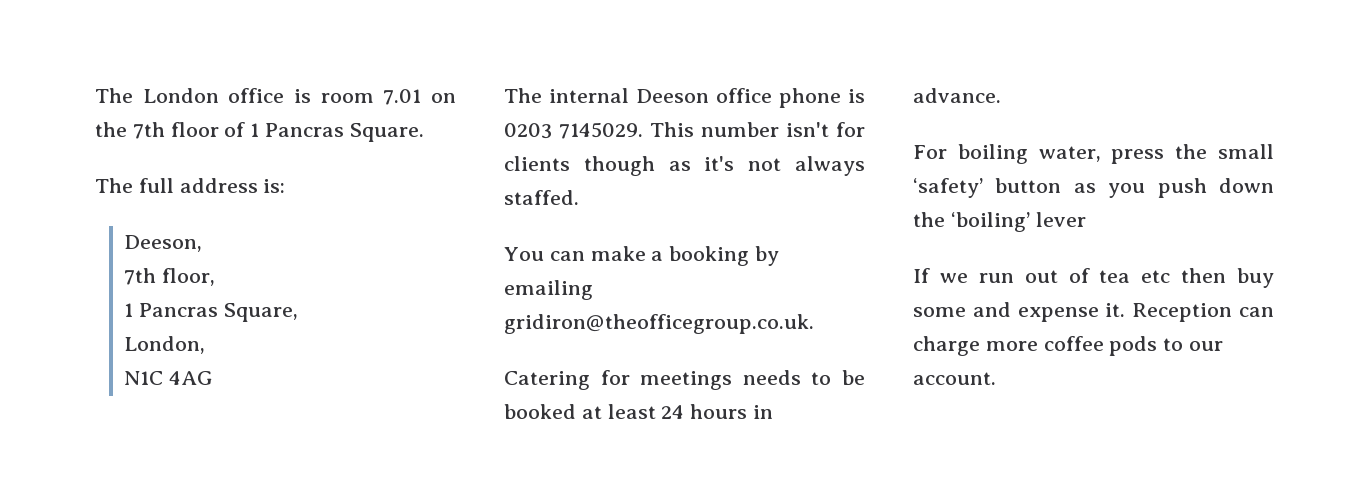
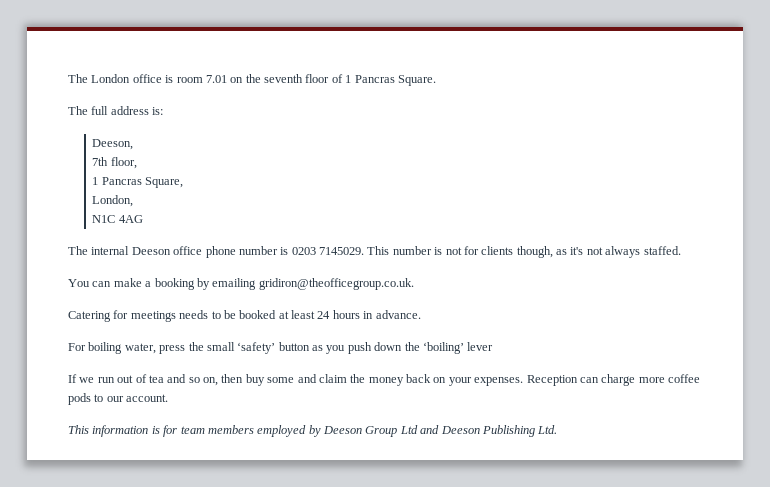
[132,122,165,139] 7th -> [264,74,303,83] seventh
(841, 98) none -> [238,246,278,255] number
[786,122,829,137] isn't -> [434,247,462,255] is not
[583,156,655,176] though -> [516,246,553,258] though,
[1141,270,1171,283] etc -> [167,374,218,386] and so on,
[1017,303,1126,322] expense it. -> [318,374,524,386] claim the money back on your expenses.
(996, 378) none -> [68,425,558,437] // This information is for team members employed by Deeson Group Ltd and Deeson Publishing Ltd.

